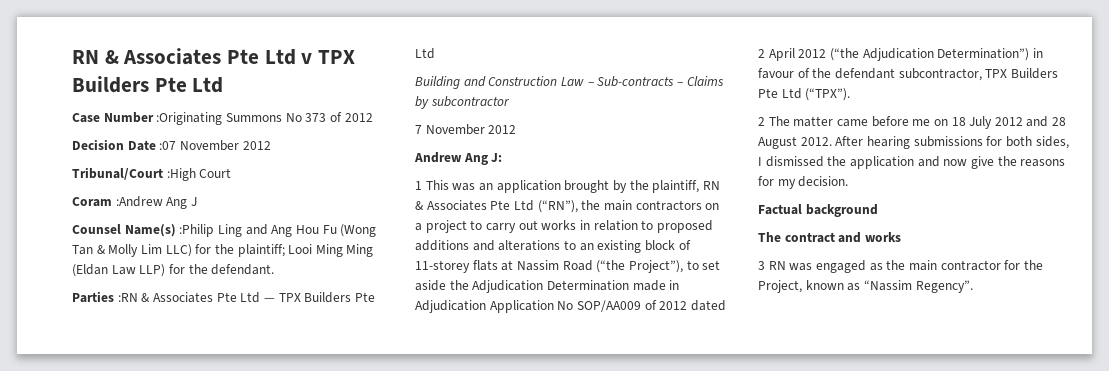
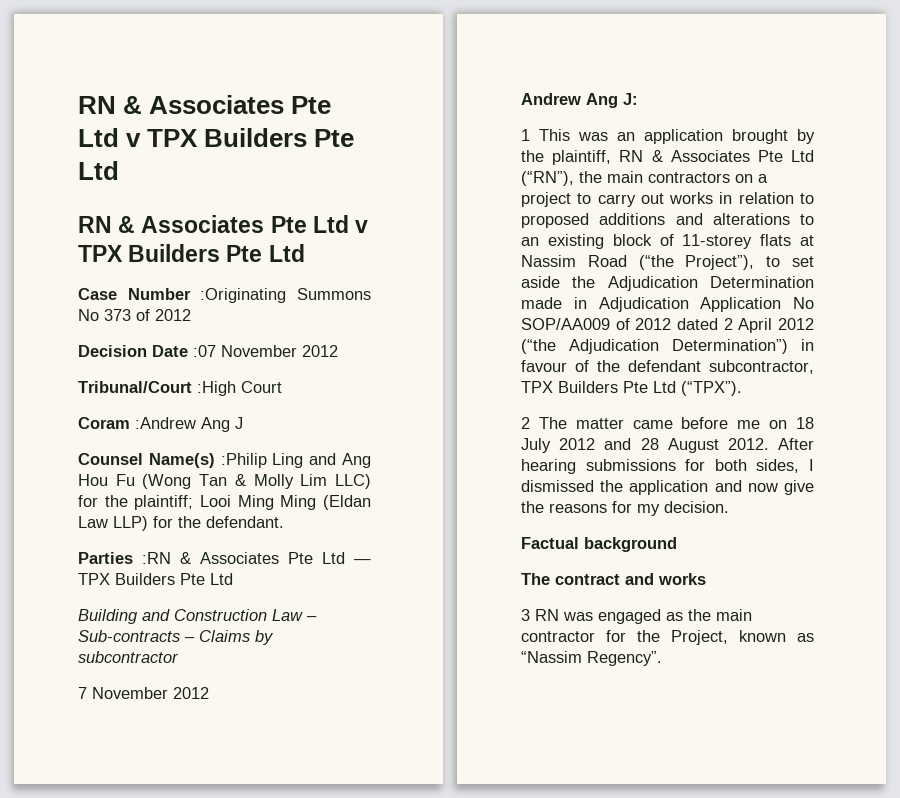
(224, 85) none -> [78,215,369,233] [78,244,305,262] // RN & Associates Pte Ltd v TPX Builders Pte Ltd

